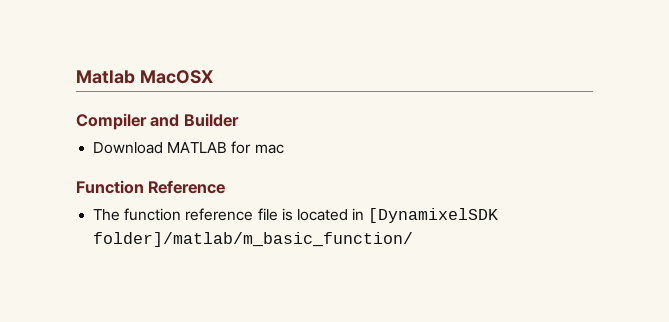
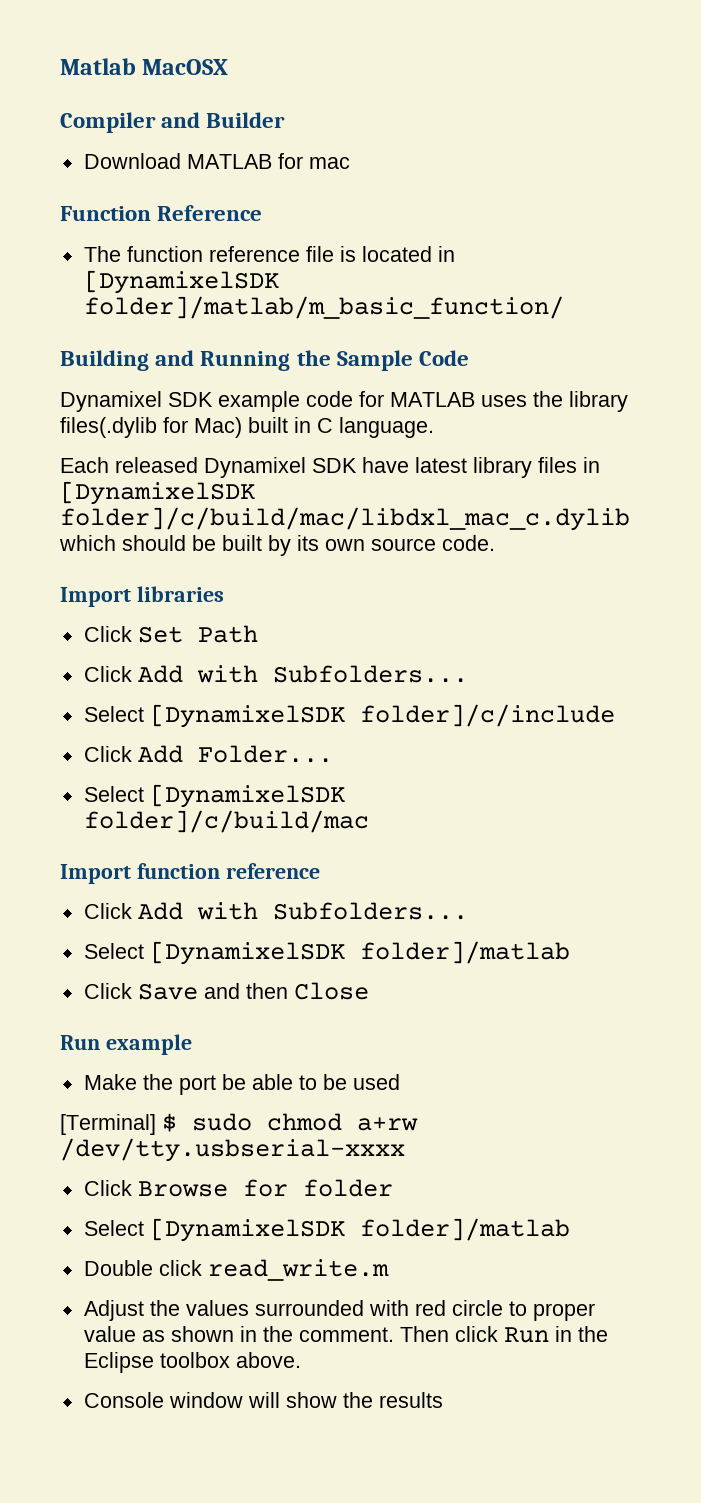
(414, 239) none -> [60,350,470,371] [60,391,628,412] [60,417,434,438] [60,457,600,478] [60,481,255,505] [60,507,630,531] [59,535,495,556] [60,586,224,607] [83,625,258,643] [83,665,468,683] [83,704,615,728] [83,745,333,763] [83,784,345,808] [83,810,369,833] [60,863,320,884] [83,902,468,920] [83,941,570,965] [83,982,369,1000] [60,1034,192,1055] [83,1074,400,1095] [60,1113,418,1135] [60,1138,405,1162] [83,1179,393,1197] [83,1218,570,1242] [83,1259,389,1281] [83,1300,595,1321] [83,1326,608,1343] [83,1352,301,1373] [83,1392,443,1408] // Building and Running the Sample Code // Dynamixel SDK example code for MATLAB uses the library files(.dylib for Mac) built in C language. // Each released Dynamixel SDK have latest library files in [DynamixelSDK folder]/c/build/mac/libdxl_mac_c.dylib which should be built by its own source code. // Import libraries // Click Set Path // Click Add with Subfolders... // Select [DynamixelSDK folder]/c/include // Click Add Folder... // Select [DynamixelSDK folder]/c/build/mac // Import function reference // Click Add with Subfolders... // Select [DynamixelSDK folder]/matlab // Click Save and then Close // Run example // Make the port be able to be used // [Terminal] $ sudo chmod a+rw /dev/tty.usbserial-xxxx // Click Browse for folder // Select [DynamixelSDK folder]/matlab // Double click read_write.m // Adjust the values surrounded with red circle to proper value as shown in the comment. Then click Run in the Eclipse toolbox above. // Console window will show the results

